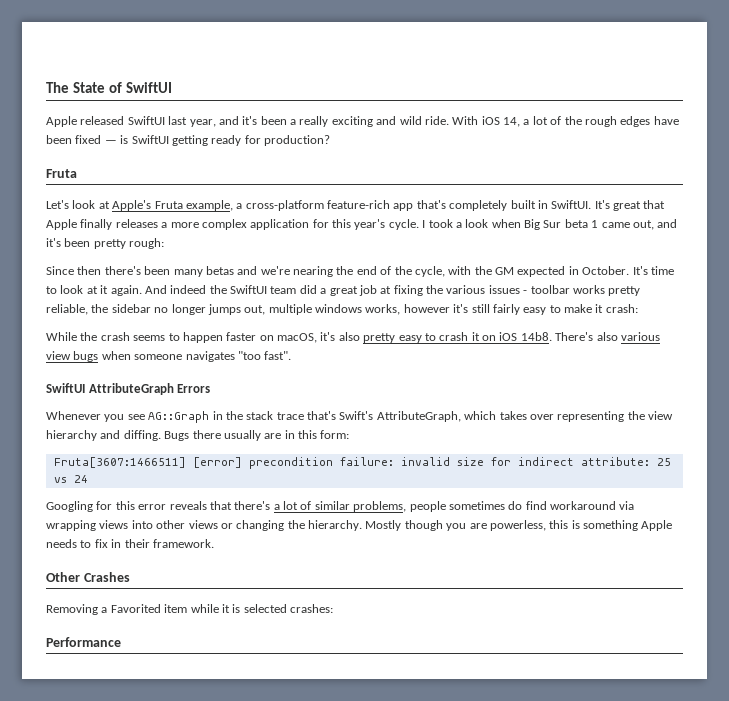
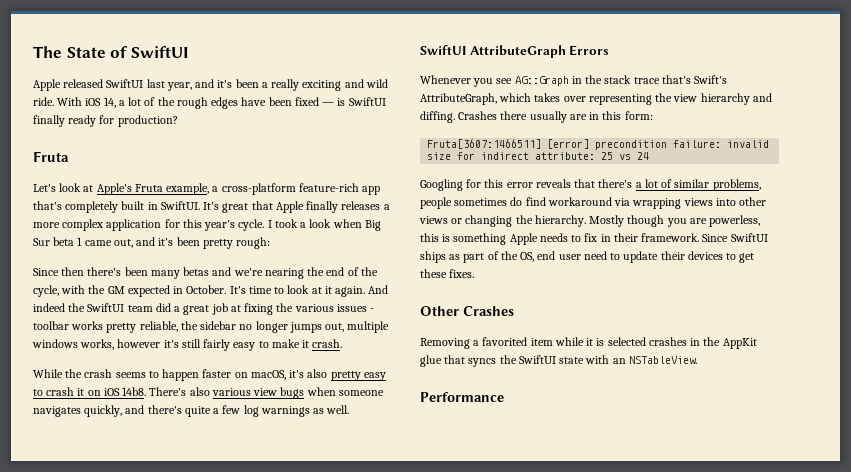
[171,135,208,146] getting -> [33,115,65,127] finally
[605,304,638,313] crash: -> [312,339,343,348] crash.
[237,351,292,360] "too fast". -> [84,405,350,417] quickly, and there's quite a few log warnings as well.
[164,431,190,441] Bugs -> [458,111,498,120] Crashes
(214, 543) none -> [702,233,768,242] [420,251,755,263] [420,269,475,278] Since SwiftUI ships as part of the OS, end user need to update their devices to get these fixes.
[110,604,161,613] Favorited -> [482,337,528,346] favorited
[290,604,333,613] crashes: -> [648,337,757,349] [420,355,697,367] crashes in the AppKit glue that syncs the SwiftUI state with an NSTableView.

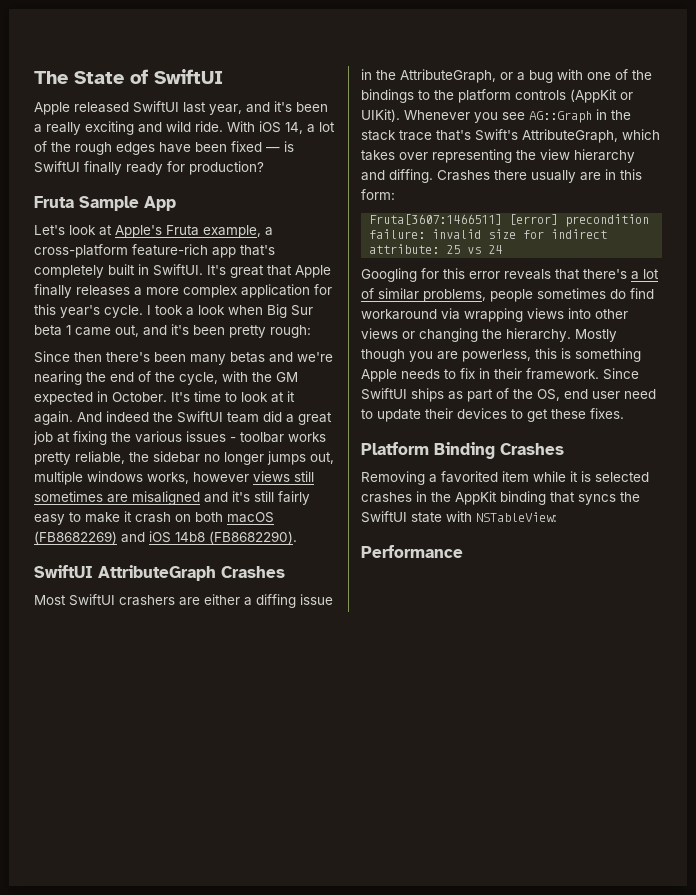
(69, 156) none -> [79,196,176,211] Sample App
(161, 343) none -> [253,471,314,482] [34,491,228,505] views still sometimes are misaligned and
[312,339,343,348] [33,369,386,381] [33,387,384,399] [33,405,350,417] [420,45,610,58] crash. // While the crash seems to happen faster on macOS, it's also pretty easy to crash it on iOS 14b8. There's also various view bugs when someone navigates quickly, and there's quite a few log warnings as well. // SwiftUI AttributeGraph Errors // -> [135,512,274,523] [34,531,297,544] [34,565,285,581] [34,594,333,608] [361,69,652,83] [361,89,633,103] [361,109,400,122] crash on both macOS (FB8682269) and iOS 14b8 (FB8682290). // SwiftUI AttributeGraph Crashes // Most SwiftUI crashers are either a diffing issue in the AttributeGraph, or a bug with one of the bindings to the platform controls (AppKit or UIKit).
[420,306,459,316] Other -> [361,442,495,459] Platform Binding
[420,355,442,367] glue -> [500,491,546,505] binding
[612,356,697,364] an NSTableView. -> [476,512,557,522] NSTableView:

